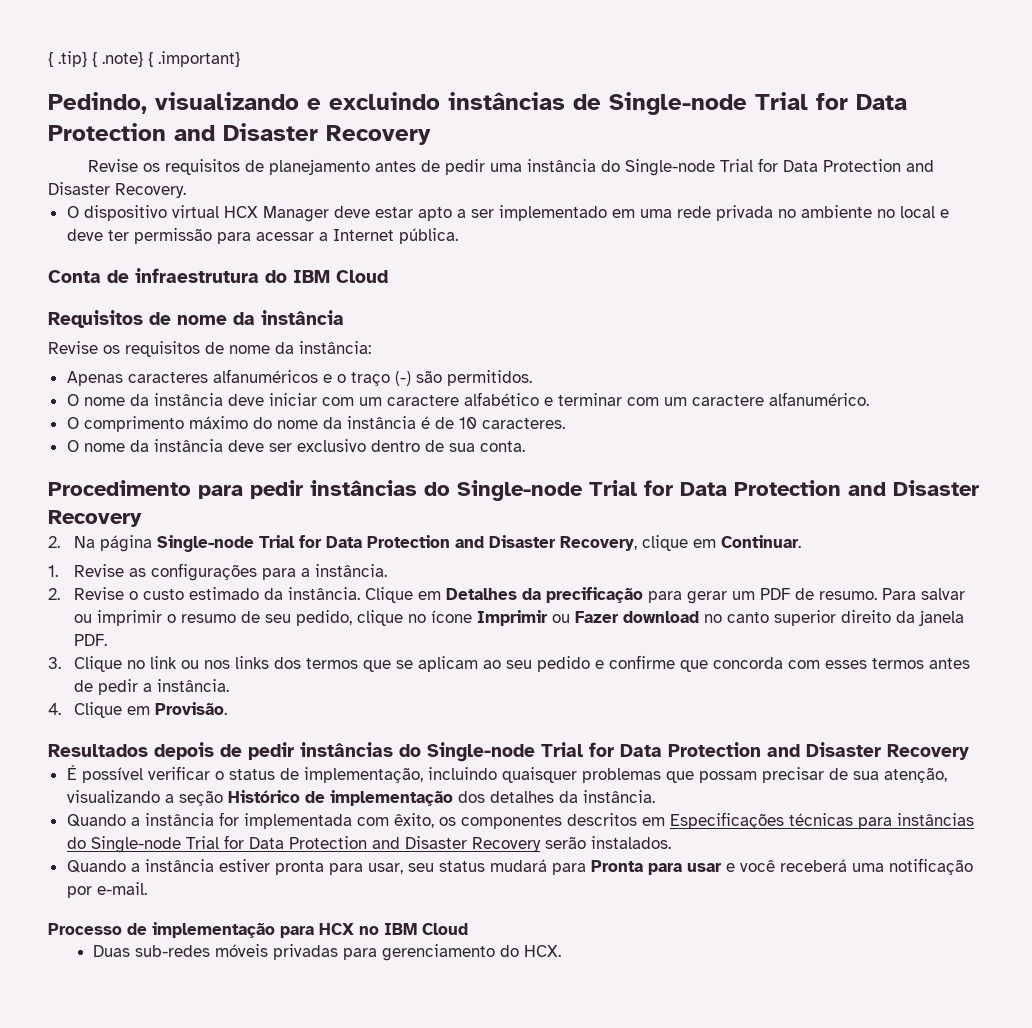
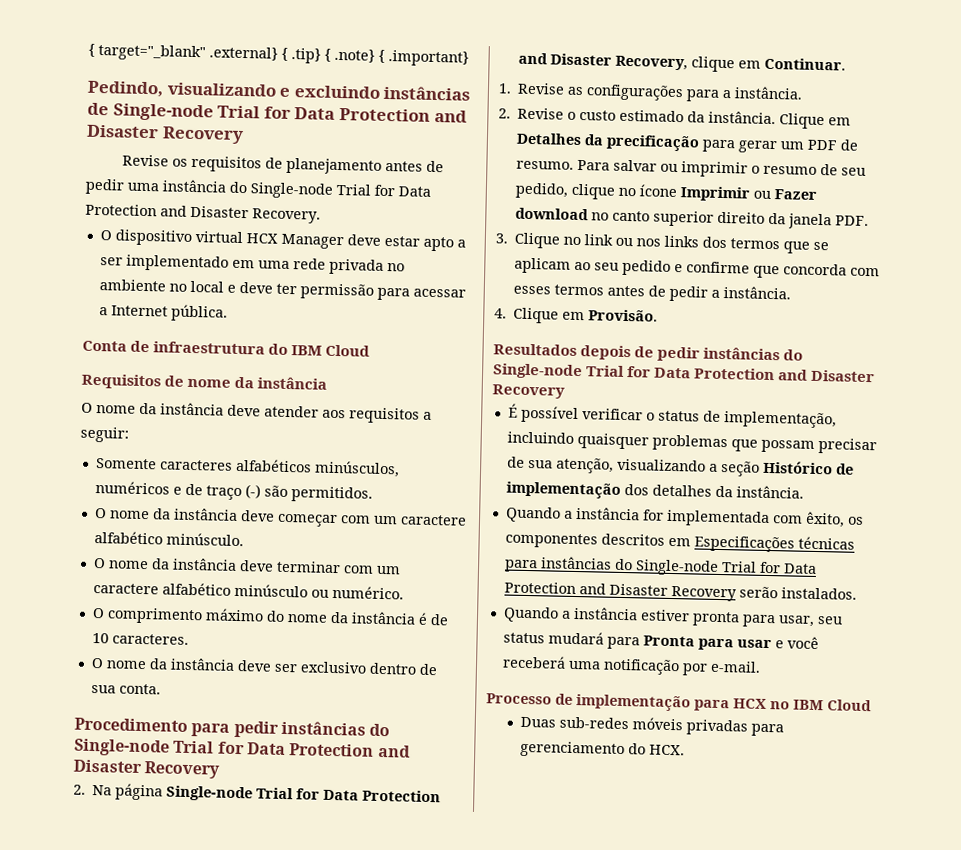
[48,52,53,67] { -> [88,43,288,62] { target="_blank" .external} {
[48,341,371,357] [66,369,346,386] Revise os requisitos de nome da instância: // Apenas caracteres alfanuméricos e o -> [81,402,432,424] [80,426,129,443] [95,458,400,478] [94,481,203,496] O nome da instância deve atender aos requisitos a seguir: // Somente caracteres alfabéticos minúsculos, numéricos e de
[268,392,869,406] iniciar com um caractere alfabético e terminar com um caractere alfanumérico. -> [276,513,467,528] [93,530,244,547] [92,557,401,575] [92,582,404,600] começar com um caractere alfabético minúsculo. // O nome da instância deve terminar com um caractere alfabético minúsculo ou numérico.

